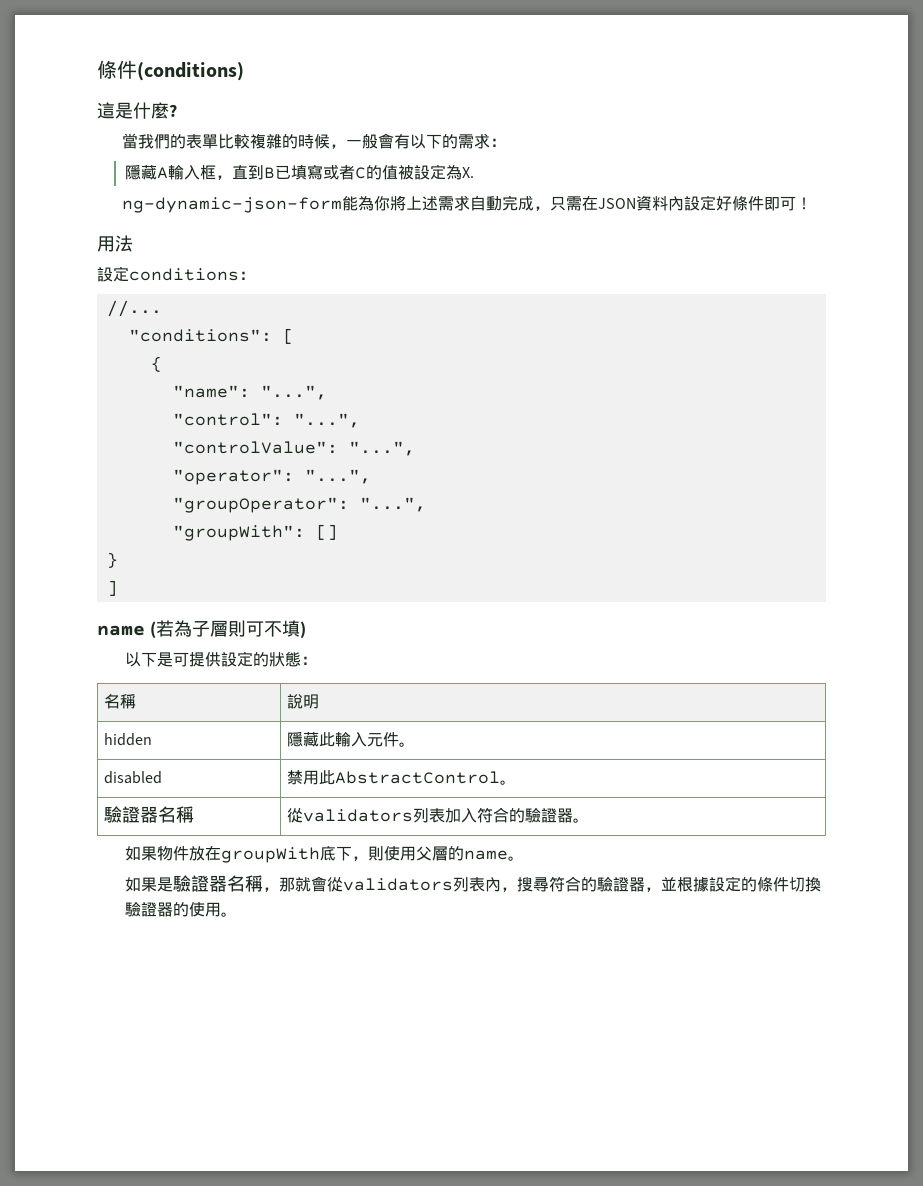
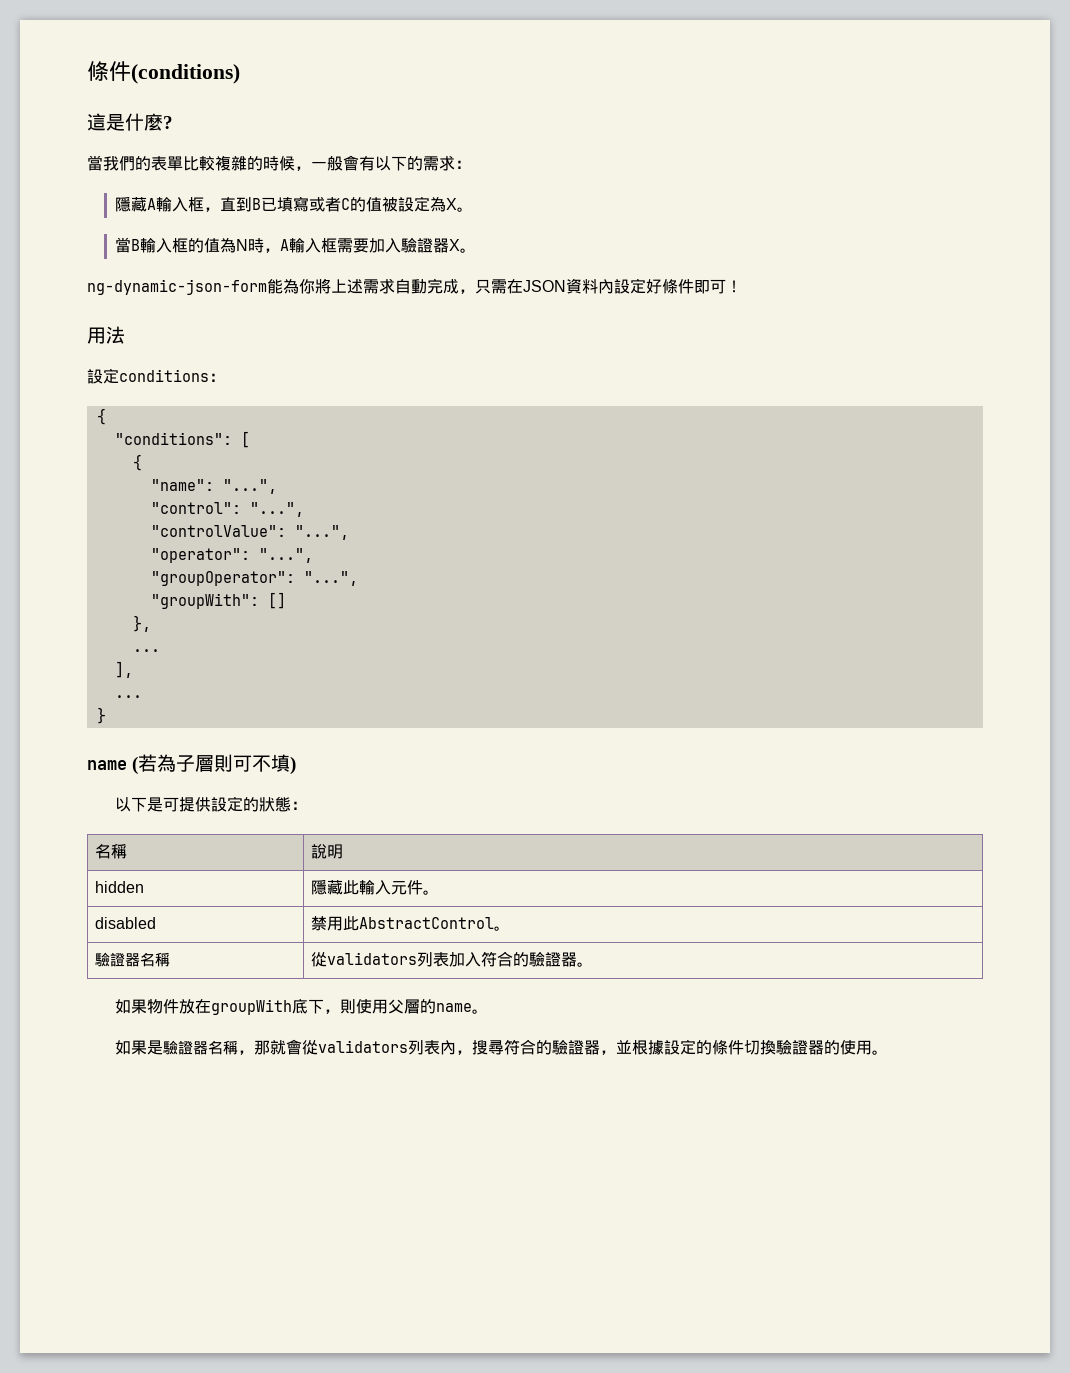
[461,167,474,178] X. -> [446,198,474,212] [115,237,477,253] X。 // 當B輸入框的值為N時，A輸入框需要加入驗證器X。
[106,300,162,317] //... -> [96,408,106,425] {
(338, 532) none -> [132,615,151,632] [132,649,160,652] [114,661,133,678] [114,695,142,698] // }, // ... // ], // ...
[106,580,118,596] // ] -> (106, 715) none

